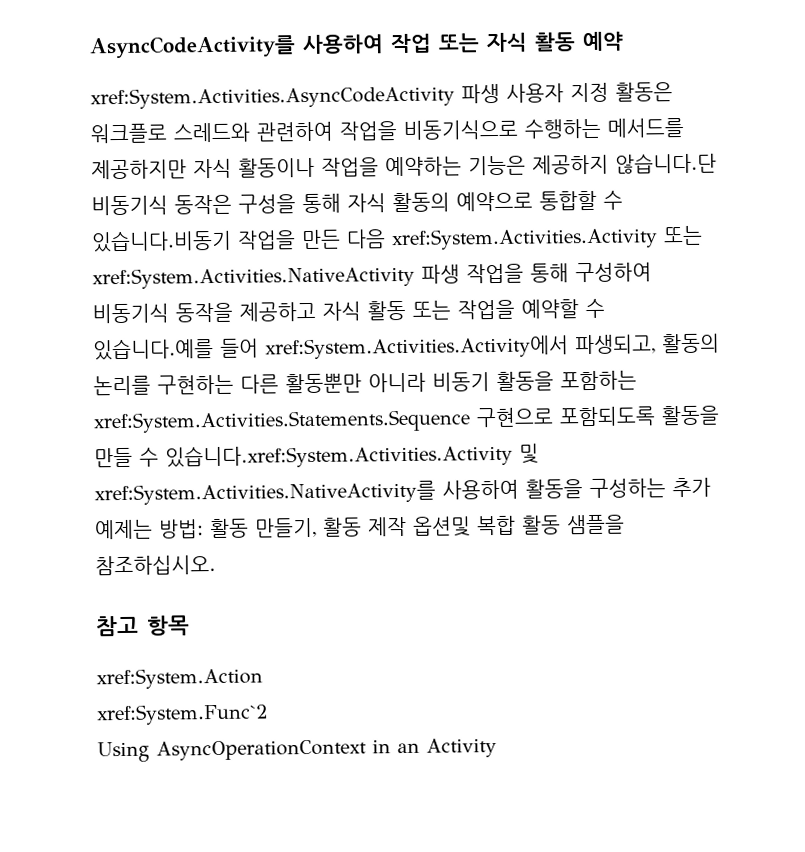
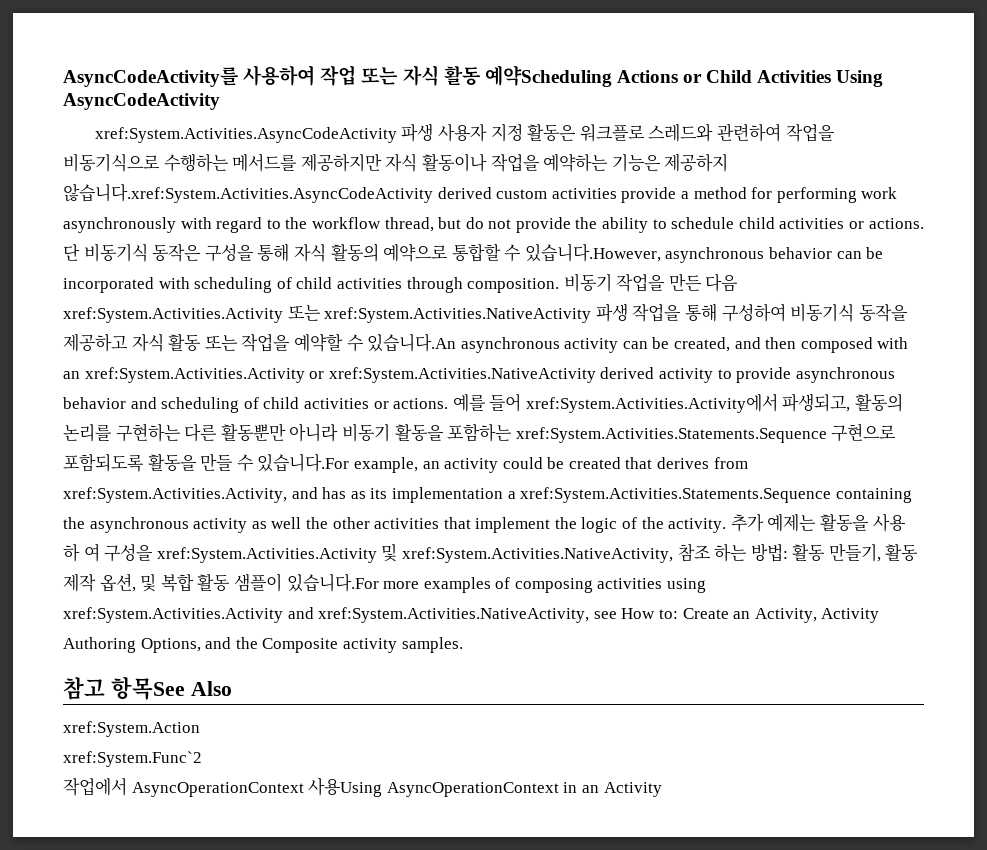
[582,31,624,52] 예약 -> [484,65,884,87] [63,93,220,110] 예약Scheduling Actions or Child Activities Using AsyncCodeActivity
[615,152,717,174] 않습니다.단 -> [63,183,898,203] [63,217,924,233] [63,244,80,261] 않습니다.xref:System.Activities.AsyncCodeActivity derived custom activities provide a method for performing work asynchronously with regard to the workflow thread, but do not provide the ability to schedule child activities or actions. 단
[91,229,232,253] 있습니다.비동기 -> [524,244,884,263] [63,273,612,293] 있습니다.However, asynchronous behavior can be incorporated with scheduling of child activities through composition. 비동기
[93,338,214,361] 있습니다.예를 -> [367,334,909,353] [63,367,895,383] [63,394,486,413] 있습니다.An asynchronous activity can be created, and then composed with an xref:System.Activities.Activity or xref:System.Activities.NativeActivity derived activity to provide asynchronous behavior and scheduling of child activities or actions. 예를
[165,442,539,469] [94,477,711,506] [94,519,153,540] 있습니다.xref:System.Activities.Activity 및 xref:System.Activities.NativeActivity를 사용하여 활동을 구성하는 추가 예제는 -> [257,454,748,473] [63,487,912,503] [63,513,906,533] [63,543,748,563] 있습니다.For example, an activity could be created that derives from xref:System.Activities.Activity, and has as its implementation a xref:System.Activities.Statements.Sequence containing the asynchronous activity as well the other activities that implement the logic of the activity. 추가 예제는 활동을 사용 하 여 구성을 xref:System.Activities.Activity 및 xref:System.Activities.NativeActivity, 참조 하는
[412,514,625,537] [95,554,216,576] 옵션및 복합 활동 샘플을 참조하십시오. -> [99,573,707,593] [63,607,880,623] [63,637,463,653] 옵션, 및 복합 활동 샘플이 있습니다.For more examples of composing activities using xref:System.Activities.Activity and xref:System.Activities.NativeActivity, see How to: Create an Activity, Activity Authoring Options, and the Composite activity samples.
[147,615,190,636] 항목 -> [110,677,232,700] 항목See Also
[97,741,150,763] Using -> [63,777,383,797] 작업에서 AsyncOperationContext 사용Using

